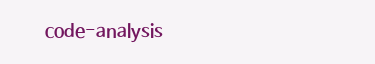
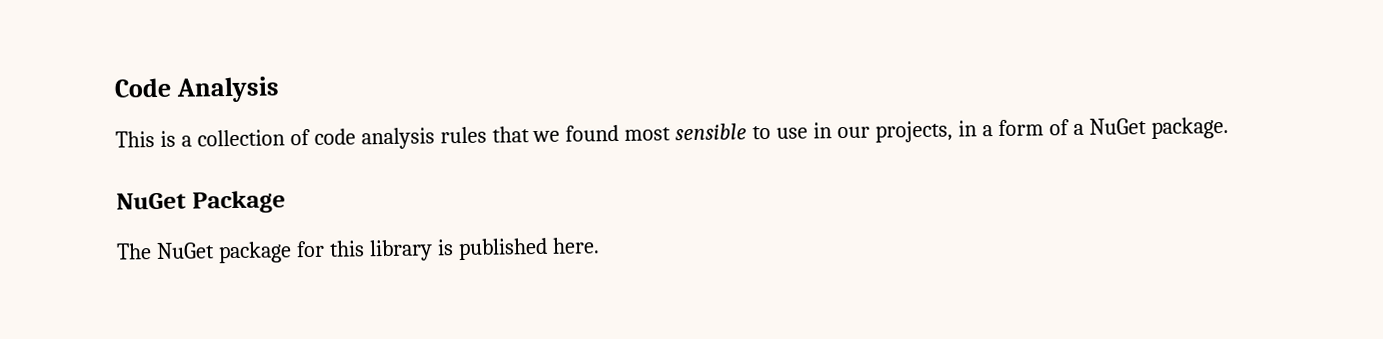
[45,23,163,43] code-analysis -> [114,76,280,103] [115,116,1229,150] [116,190,286,214] [116,237,600,264] Code Analysis // This is a collection of code analysis rules that we found most sensible to use in our projects, in a form of a NuGet package. // NuGet Package // The NuGet package for this library is published here.

